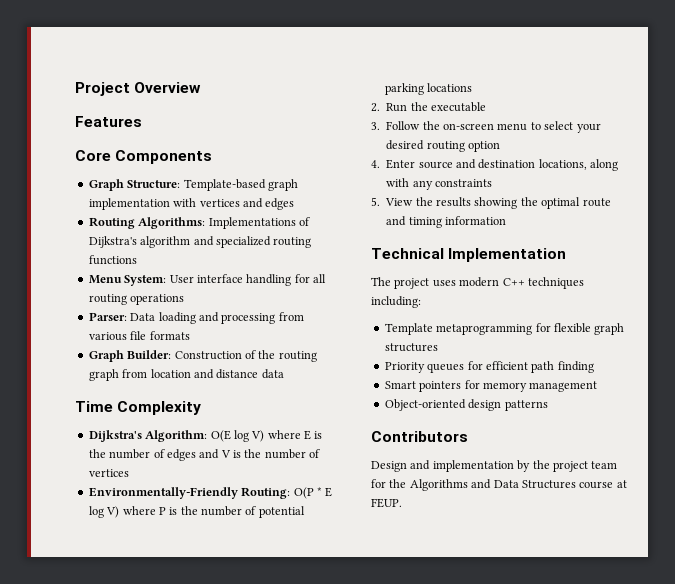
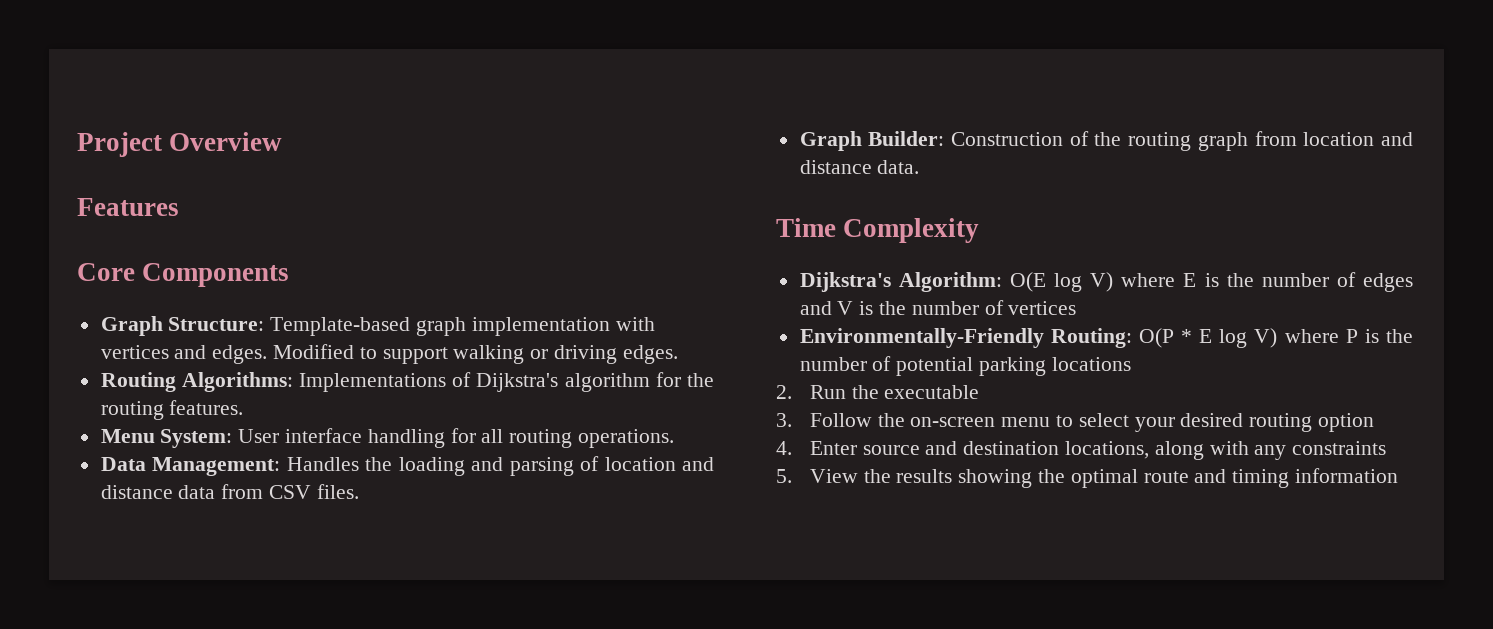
[265,198,295,210] edges -> [212,344,678,364] edges. Modified to support walking or driving edges.
[193,236,312,248] [88,255,137,265] and specialized routing functions -> [655,372,714,387] [100,400,244,420] for the routing features.
[130,294,185,305] [88,312,304,324] [88,331,190,341] operations // Parser: Data loading and processing from various file formats -> [578,429,675,448] [100,456,715,476] [100,484,359,499] operations. // Data Management: Handles the loading and parsing of location and distance data from CSV files.
[261,369,284,379] data -> [877,160,920,174] data.
[371,248,567,262] [371,277,584,289] [371,296,421,308] [384,323,625,335] [384,343,438,352] [384,361,594,373] [384,380,598,392] [384,399,548,411] [371,431,468,442] [371,460,618,472] [371,479,627,491] [371,498,402,508] // Technical Implementation // The project uses modern C++ techniques including: // Template metaprogramming for flexible graph structures // Priority queues for efficient path finding // Smart pointers for memory management // Object-oriented design patterns // Contributors // Design and implementation by the project team for the Algorithms and Data Structures course at FEUP. -> (1398, 475) none

